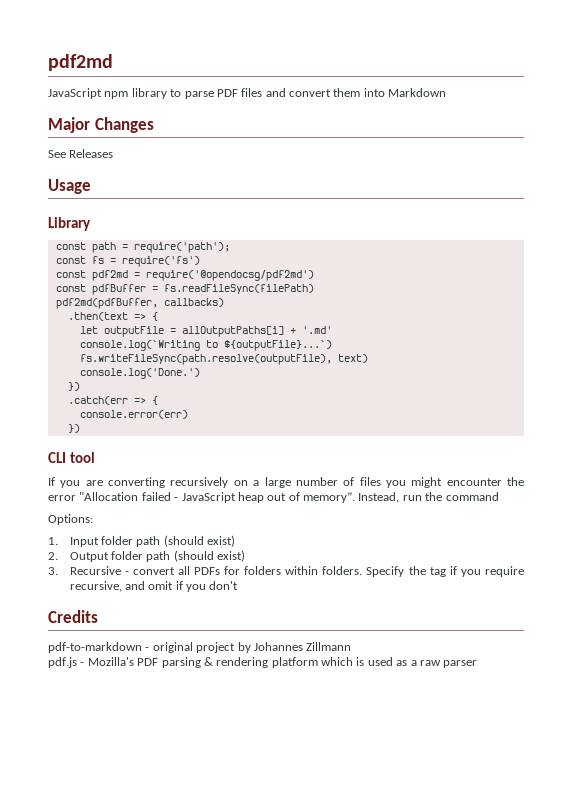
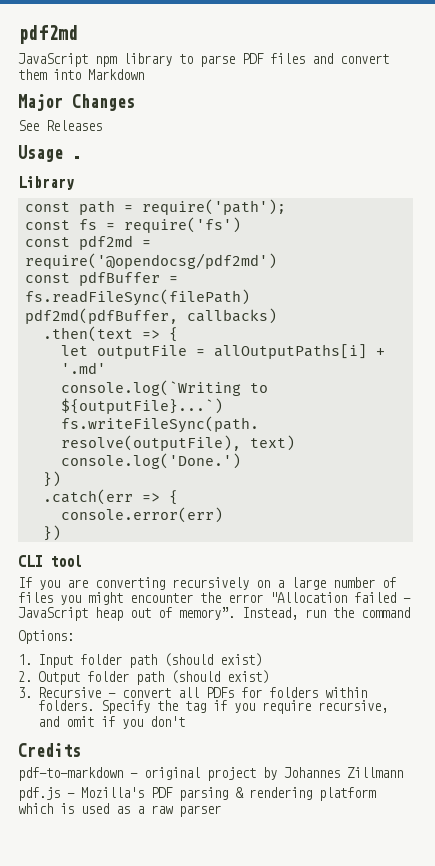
(91, 186) none -> [72,156,81,159] .

